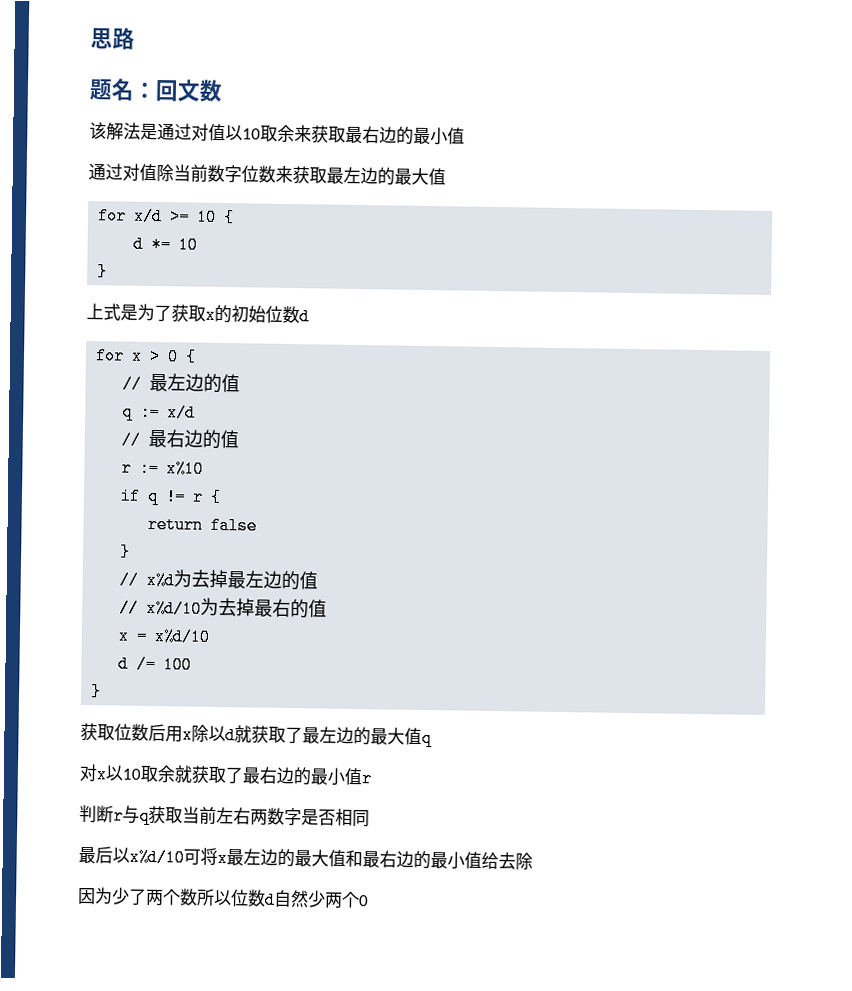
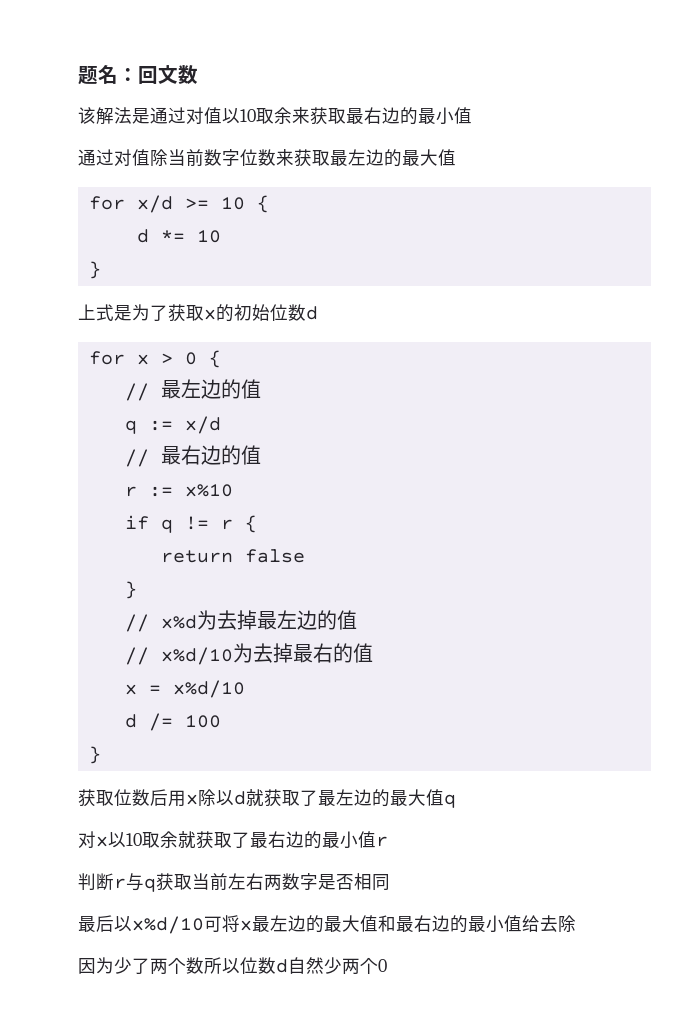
[90,27,135,50] 思路 // -> (78, 75) none

